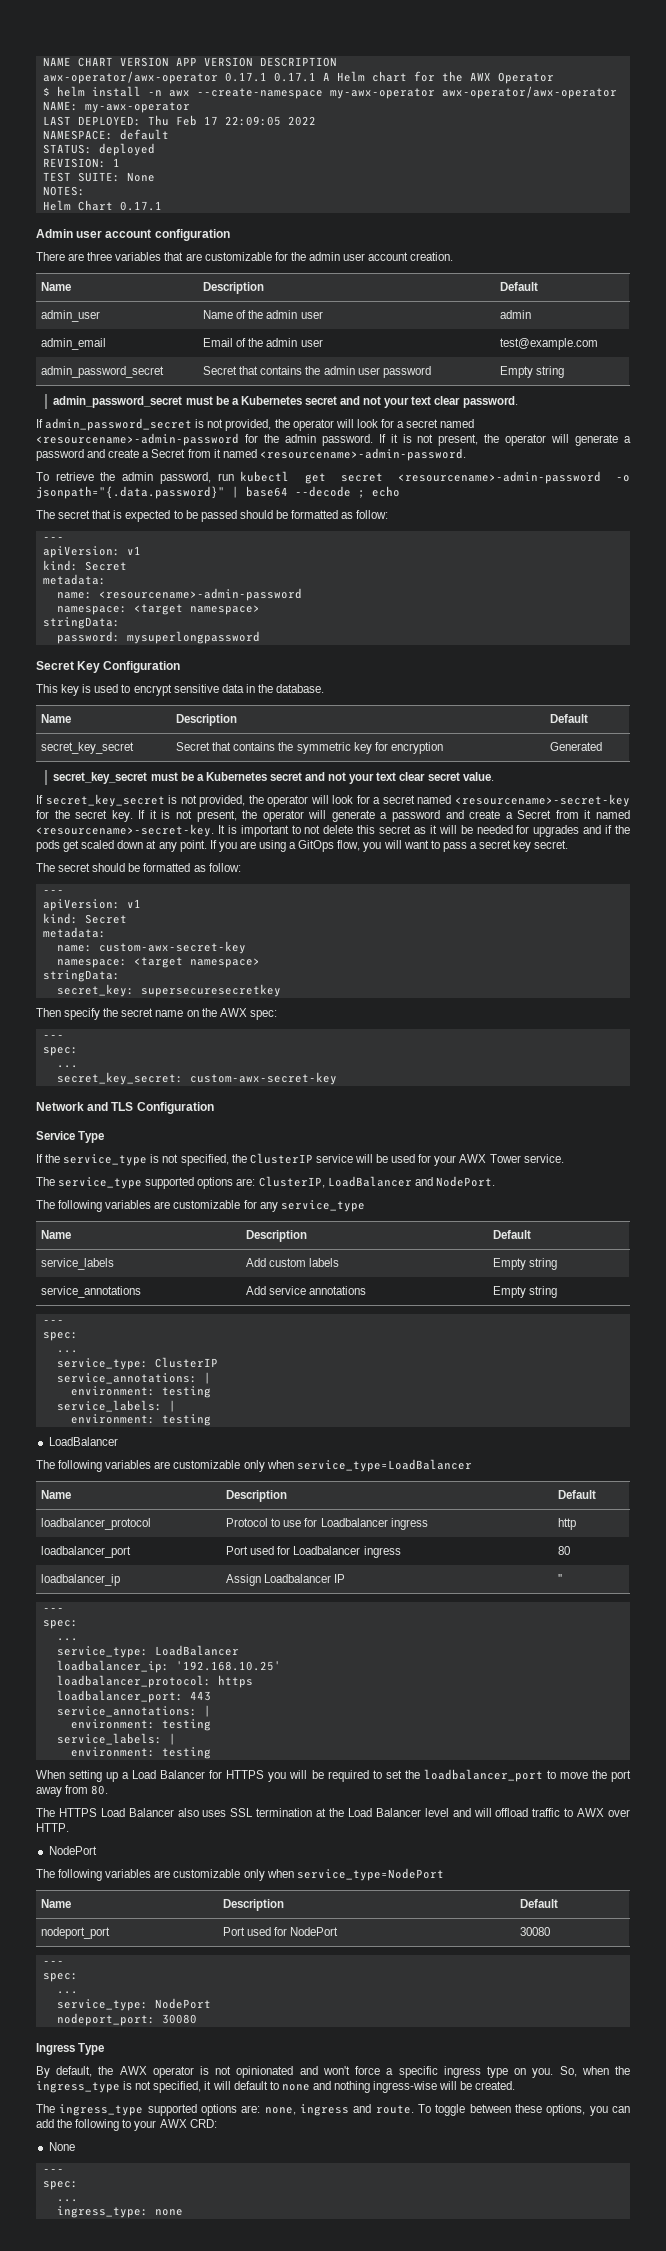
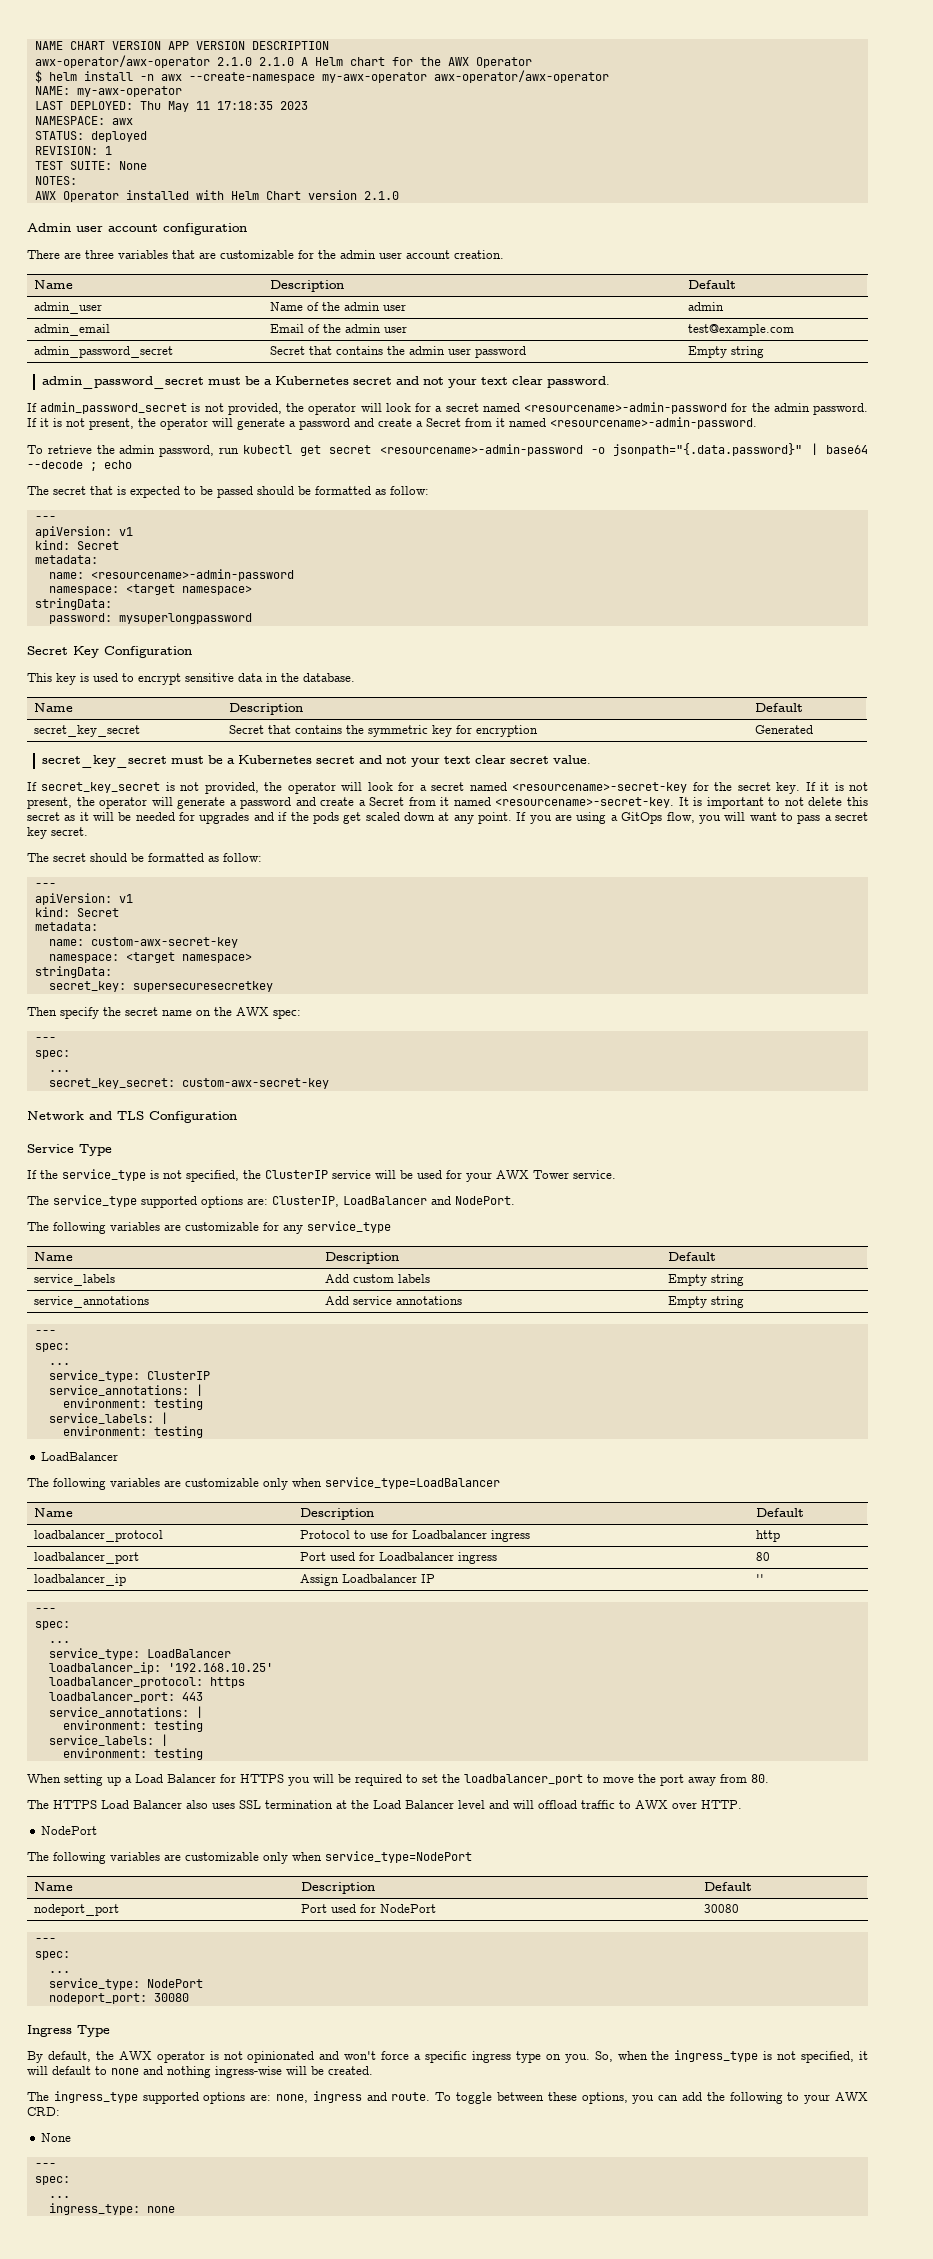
[224,72,316,82] 0.17.1 0.17.1 -> [216,57,294,66] 2.1.0 2.1.0
[175,115,316,126] Feb 17 22:09:05 2022 -> [167,101,308,112] May 11 17:18:35 2023
[119,129,169,140] default -> [111,118,133,125] awx
[42,200,162,211] Helm Chart 0.17.1 -> [34,190,399,202] AWX Operator installed with Helm Chart version 2.1.0

